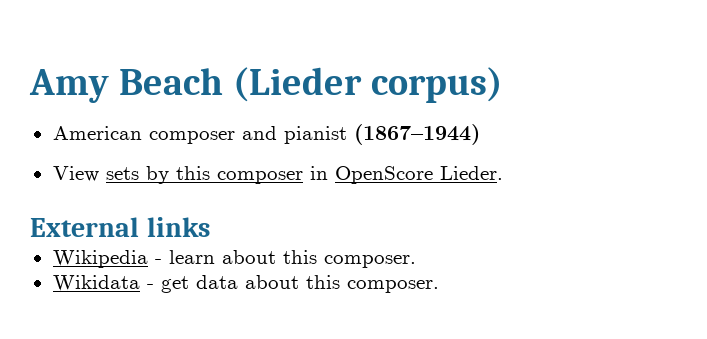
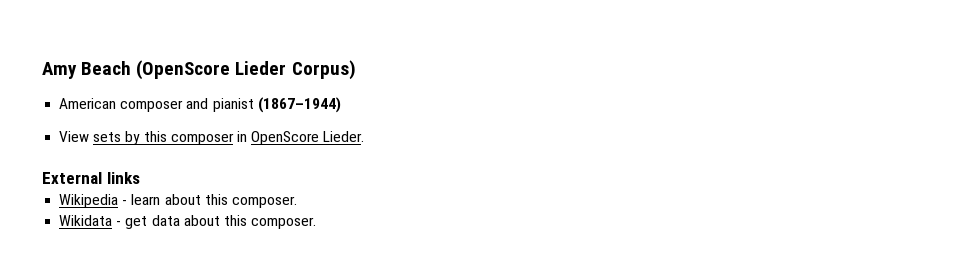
[233,67,504,103] (Lieder corpus) -> [136,60,356,80] (OpenScore Lieder Corpus)

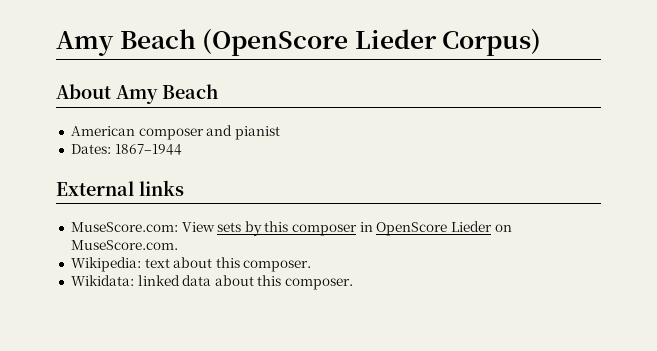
(356, 70) none -> [56,84,218,104] // About Amy Beach
[257,97,341,113] (1867–1944) // -> [70,144,182,155] [56,180,184,196] [70,222,178,232] // Dates: 1867–1944 // External links // MuseScore.com:
[323,131,365,142] [42,172,140,184] [59,194,161,208] Lieder. // External links // Wikipedia - learn -> [451,221,512,232] [70,240,178,250] [70,257,170,272] Lieder on MuseScore.com. // Wikipedia: text
[59,215,148,229] Wikidata - get -> [70,275,180,286] Wikidata: linked

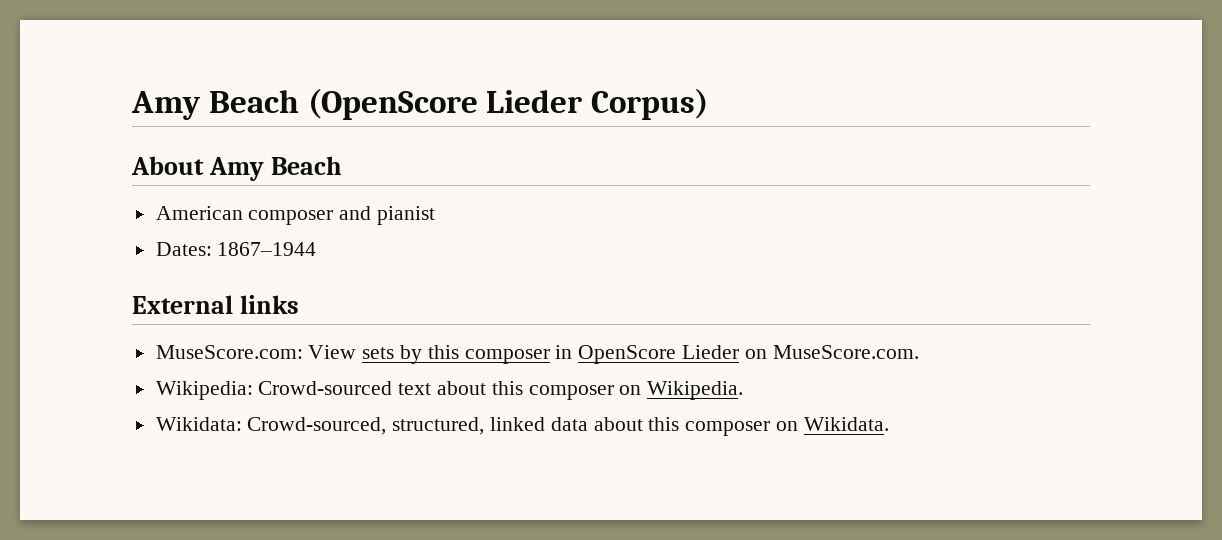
(141, 264) none -> [258,381,393,395] Crowd-sourced
[243,260,312,272] composer. -> [528,381,744,400] composer on Wikipedia.
(134, 280) none -> [247,417,485,435] Crowd-sourced, structured,
[285,278,354,290] composer. -> [685,417,889,436] composer on Wikidata.

